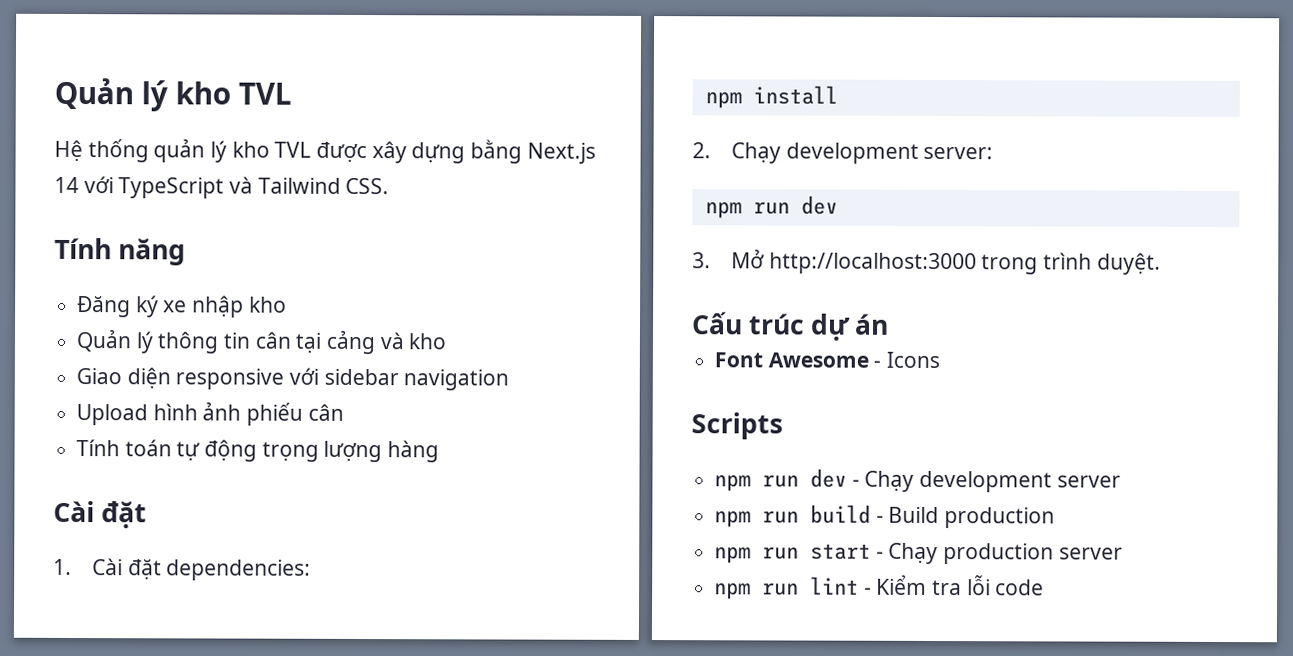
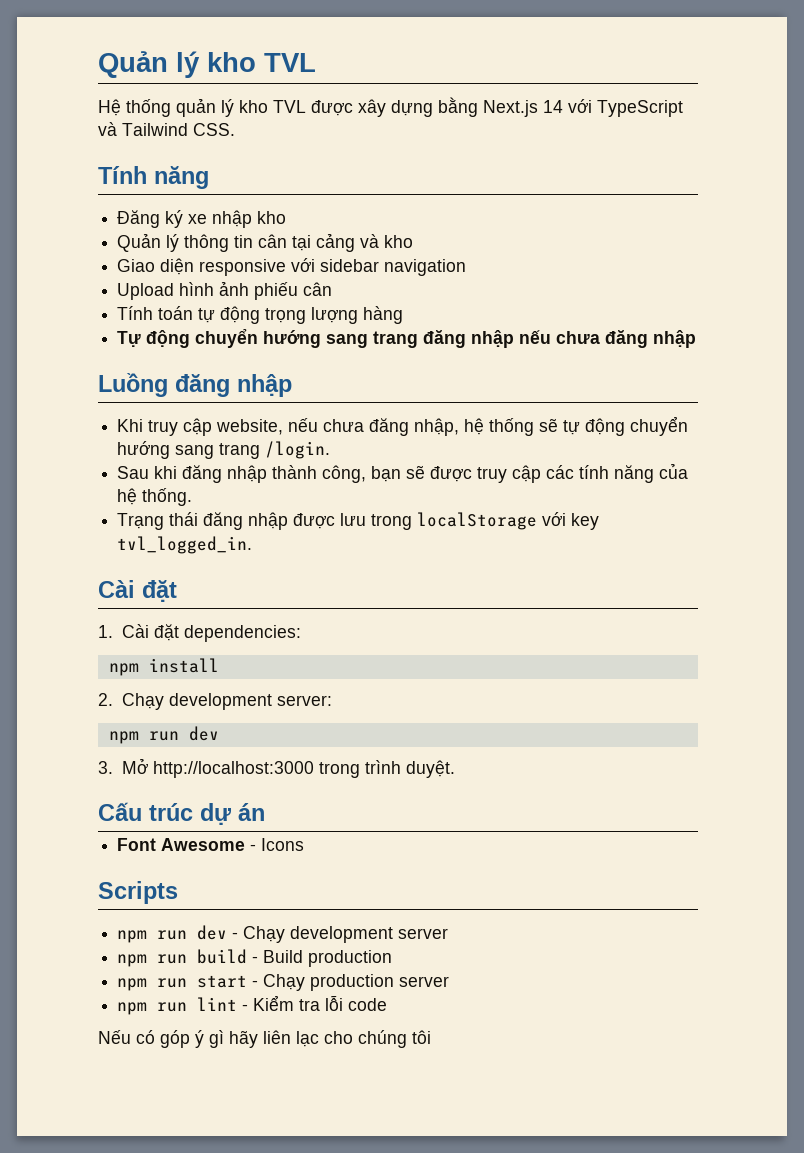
(440, 451) none -> [117,329,697,348] [98,373,292,397] [117,416,689,436] [117,441,331,459] [117,463,689,483] [117,488,193,506] [117,512,600,530] [117,536,253,554] // Tự động chuyển hướng sang trang đăng nhập nếu chưa đăng nhập // Luồng đăng nhập // Khi truy cập website, nếu chưa đăng nhập, hệ thống sẽ tự động chuyển hướng sang trang /login. // Sau khi đăng nhập thành công, bạn sẽ được truy cập các tính năng của hệ thống. // Trạng thái đăng nhập được lưu trong localStorage với key tvl_logged_in.
(1045, 587) none -> [98,1030,431,1048] // Nếu có góp ý gì hãy liên lạc cho chúng tôi

